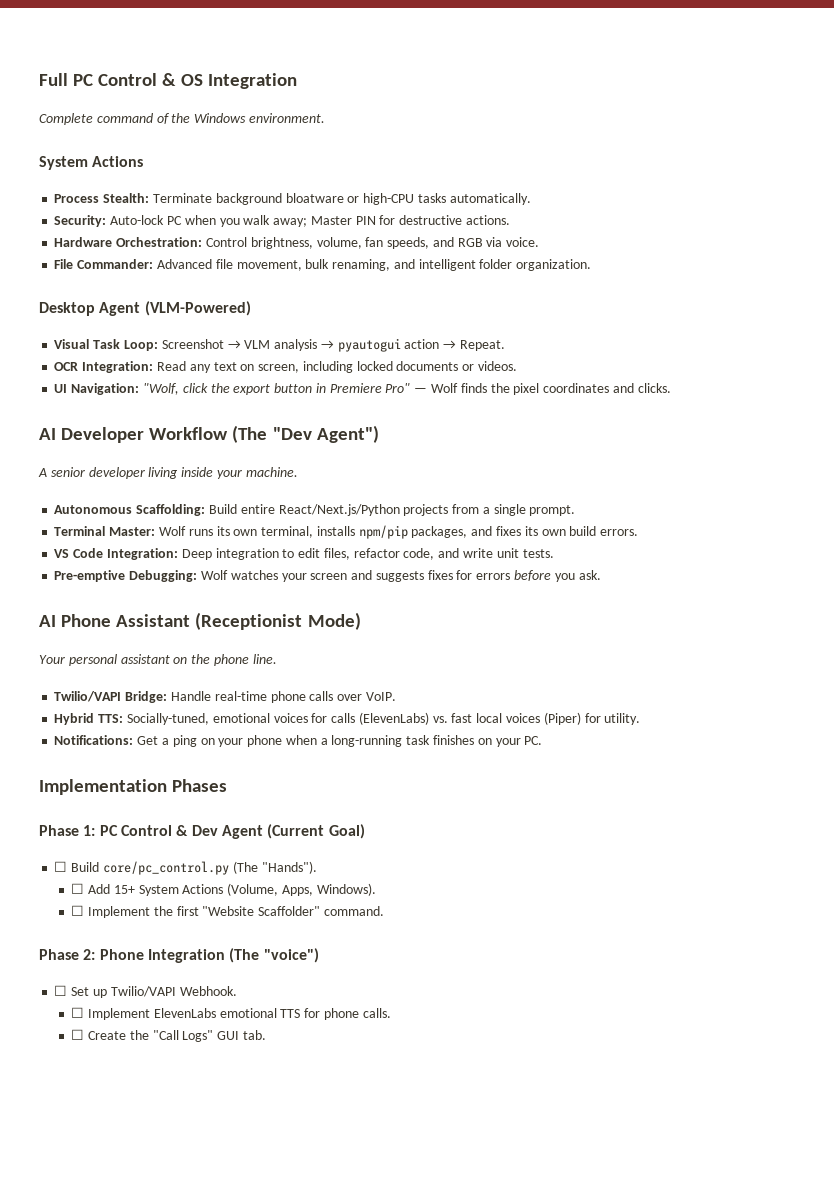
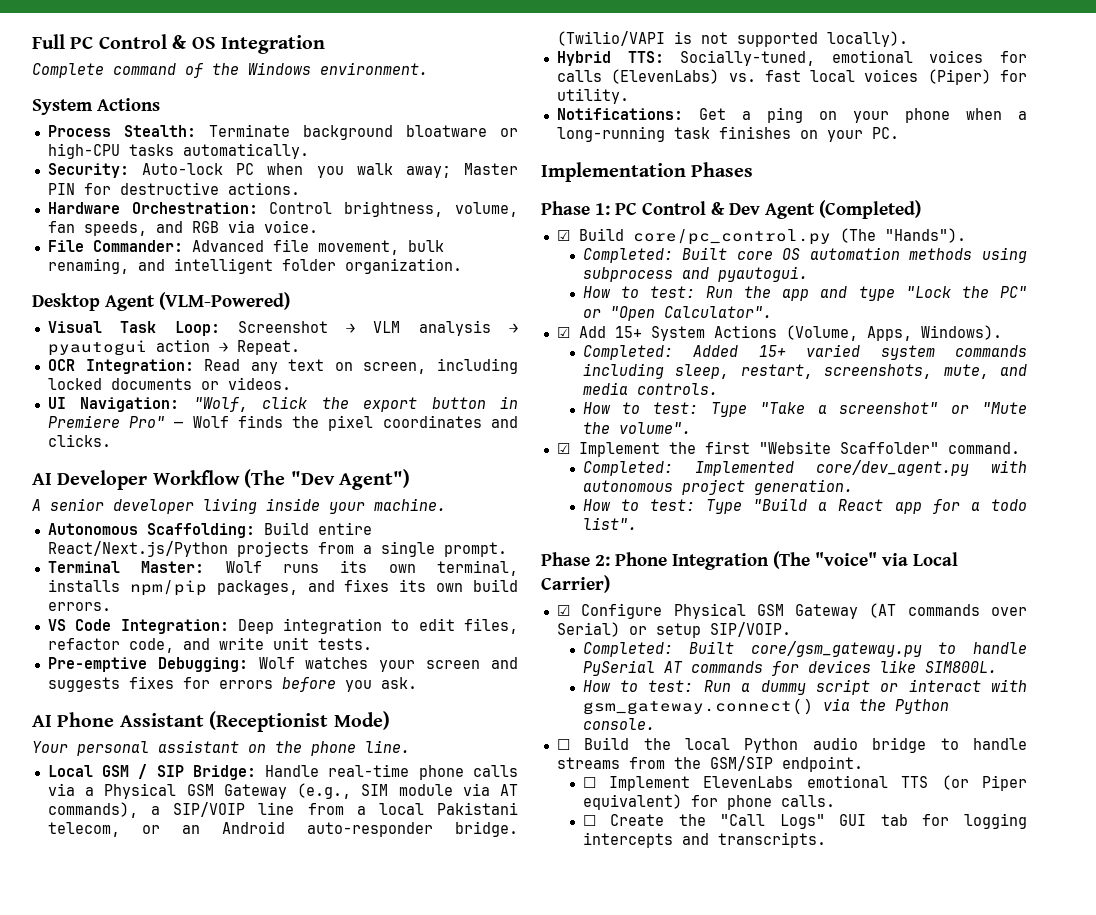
[54,691,122,702] Twilio/VAPI -> [47,764,184,779] Local GSM / SIP
[337,692,396,701] over VoIP. -> [47,783,518,799] [47,802,518,818] [47,821,518,837] [556,31,908,47] via a Physical GSM Gateway (e.g., SIM module via AT commands), a SIP/VOIP line from a local Pakistani telecom, or an Android auto-responder bridge. (Twilio/VAPI is not supported locally).
[267,824,365,839] [54,861,68,872] (Current Goal) // ☐ -> [819,200,921,219] [556,230,570,241] (Completed) // ☑
[71,883,85,894] ☐ -> [582,247,1027,263] [582,266,808,282] [582,286,1027,301] [582,306,772,321] [556,327,570,338] Completed: Built core OS automation methods using subprocess and pyautogui. // How to test: Run the app and type "Lock the PC" or "Open Calculator". // ☑
[71,905,85,916] ☐ -> [582,344,1027,360] [582,363,1027,379] [582,382,718,395] [582,402,1027,417] [582,422,691,434] [556,443,570,454] Completed: Added 15+ varied system commands including sleep, restart, screenshots, mute, and media controls. // How to test: Type "Take a screenshot" or "Mute the volume". // ☑
(384, 911) none -> [582,460,1027,476] [582,479,853,495] [582,498,1027,514] [582,517,637,530] // Completed: Implemented core/dev_agent.py with autonomous project generation. // How to test: Type "Build a React app for a todo list".
[263,948,319,963] [54,985,237,998] "voice") // ☐ Set up Twilio/VAPI Webhook. -> [815,552,958,566] [541,575,610,593] [556,603,1027,619] [556,622,791,638] [582,641,1027,657] [582,660,997,676] [582,679,1027,695] [582,698,949,715] [582,718,655,730] [556,737,1027,753] [556,756,863,772] "voice" via Local Carrier) // ☑ Configure Physical GSM Gateway (AT commands over Serial) or setup SIP/VOIP. // Completed: Built core/gsm_gateway.py to handle PySerial AT commands for devices like SIM800L. // How to test: Run a dummy script or interact with gsm_gateway.connect() via the Python console. // ☐ Build the local Python audio bridge to handle streams from the GSM/SIP endpoint.
(301, 1013) none -> [941,775,1027,791] [582,794,682,810] (or Piper equivalent)
[242,1030,266,1040] tab. -> [880,813,1027,829] [582,832,826,848] tab for logging intercepts and transcripts.

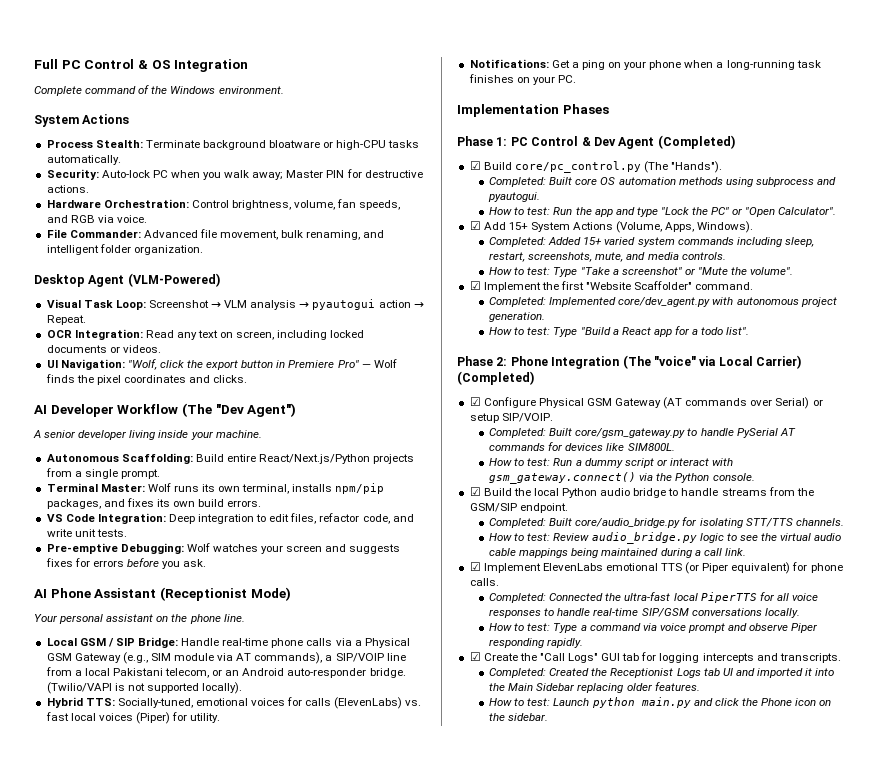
(610, 584) none -> [457,371,534,385] (Completed)
[556,739,570,750] ☐ -> [469,487,481,496] ☑
[582,777,596,788] ☐ -> [489,517,844,528] [489,532,842,544] [489,548,746,558] [469,562,481,571] Completed: Built core/audio_bridge.py for isolating STT/TTS channels. // How to test: Review audio_bridge.py logic to see the virtual audio cable mappings being maintained during a call link. // ☑
[582,815,596,826] ☐ -> [489,592,818,603] [489,608,800,618] [489,623,819,633] [489,638,584,648] [469,652,481,661] Completed: Connected the ultra-fast local PiperTTS for all voice responses to handle real-time SIP/GSM conversations locally. // How to test: Type a command via voice prompt and observe Piper responding rapidly. // ☑
(826, 840) none -> [489,668,835,678] [489,682,700,693] [489,697,832,708] [489,713,549,721] // Completed: Created the Receptionist Logs tab UI and imported it into the Main Sidebar replacing older features. // How to test: Launch python main.py and click the Phone icon on the sidebar.

